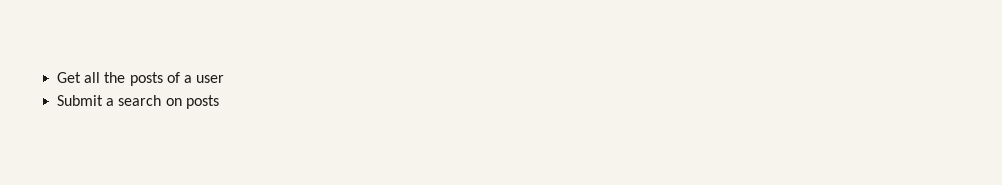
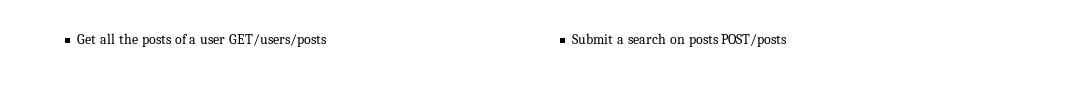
(225, 79) none -> [228,34,327,47] GET/users/posts
(219, 102) none -> [721,34,788,47] POST/posts

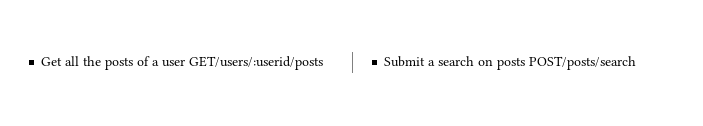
[228,34,327,47] GET/users/posts -> [189,56,324,70] GET/users/:userid/posts
[721,34,788,47] POST/posts -> [529,56,637,70] POST/posts/search

